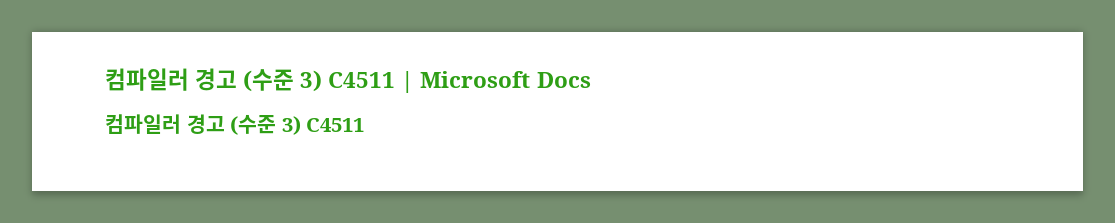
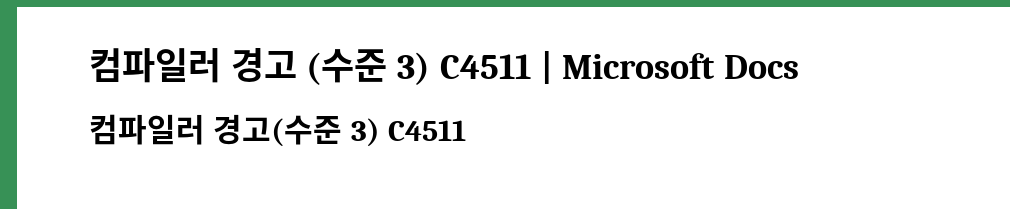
[186,114,277,135] 경고 (수준 -> [213,114,343,147] 경고(수준

